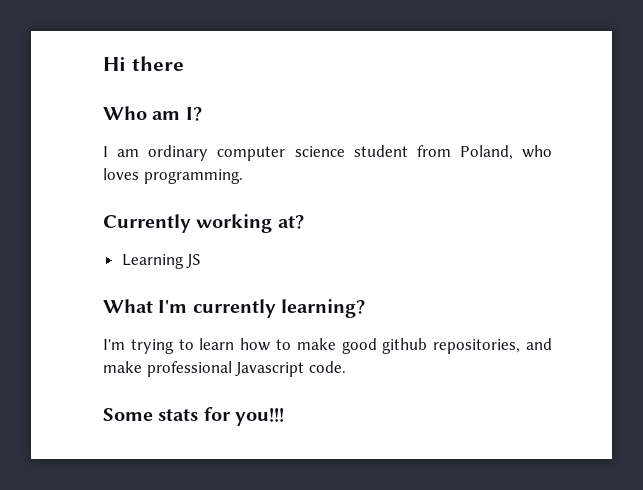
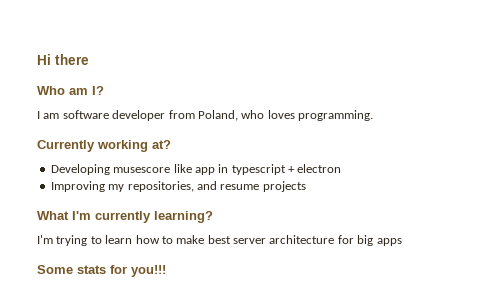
[148,145,408,161] ordinary computer science student -> [62,110,166,121] software developer
[121,254,202,269] Learning JS -> [50,164,342,175] [50,181,306,192] Developing musescore like app in typescript + electron // Improving my repositories, and resume projects
[341,338,552,354] [103,361,346,377] good github repositories, and make professional Javascript code. -> [207,235,402,246] best server architecture for big apps

